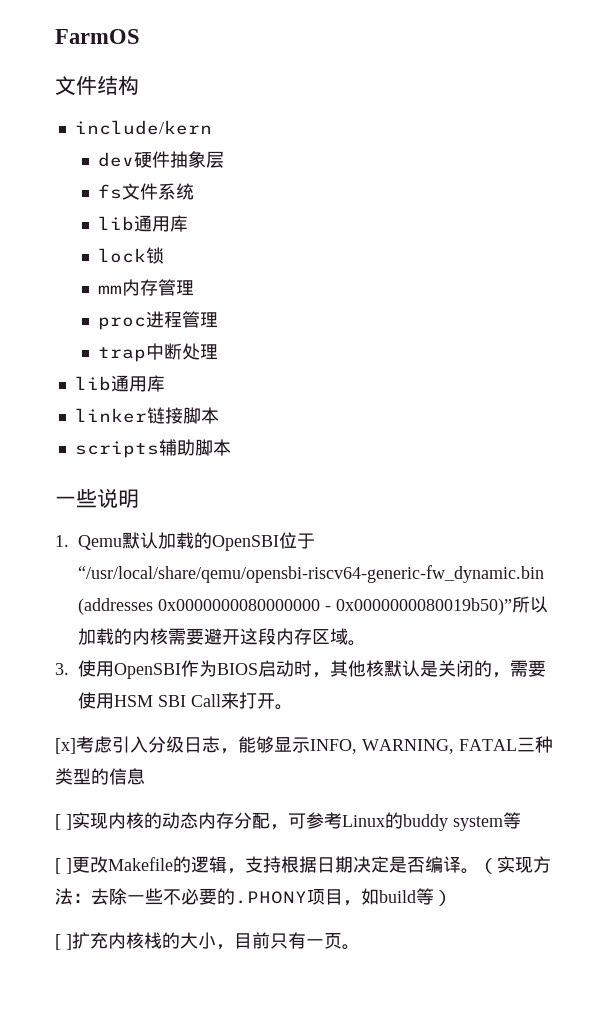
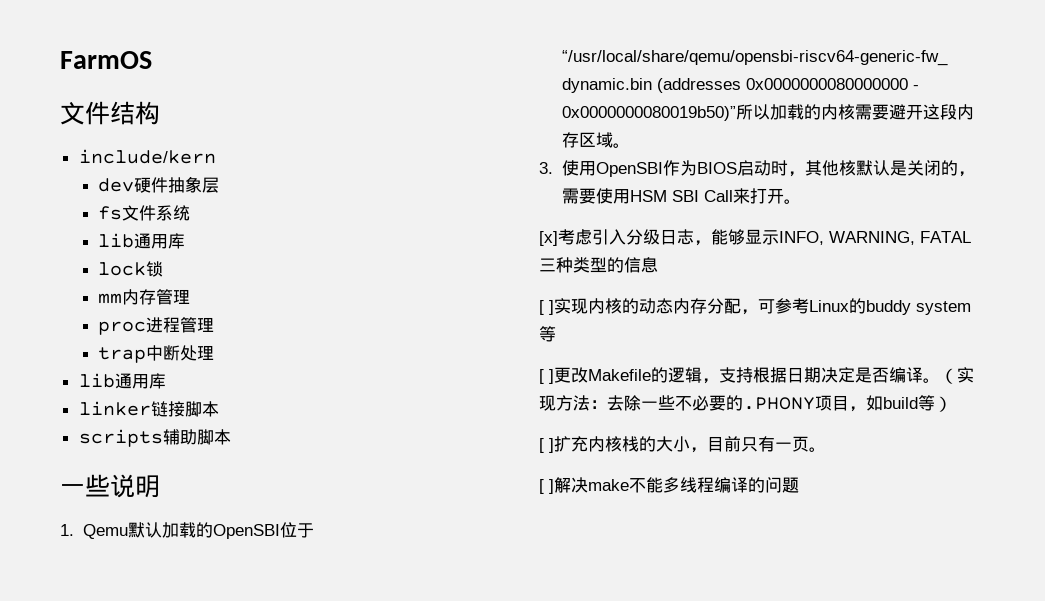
(360, 947) none -> [539,477,799,494] // [ ]解决make不能多线程编译的问题

